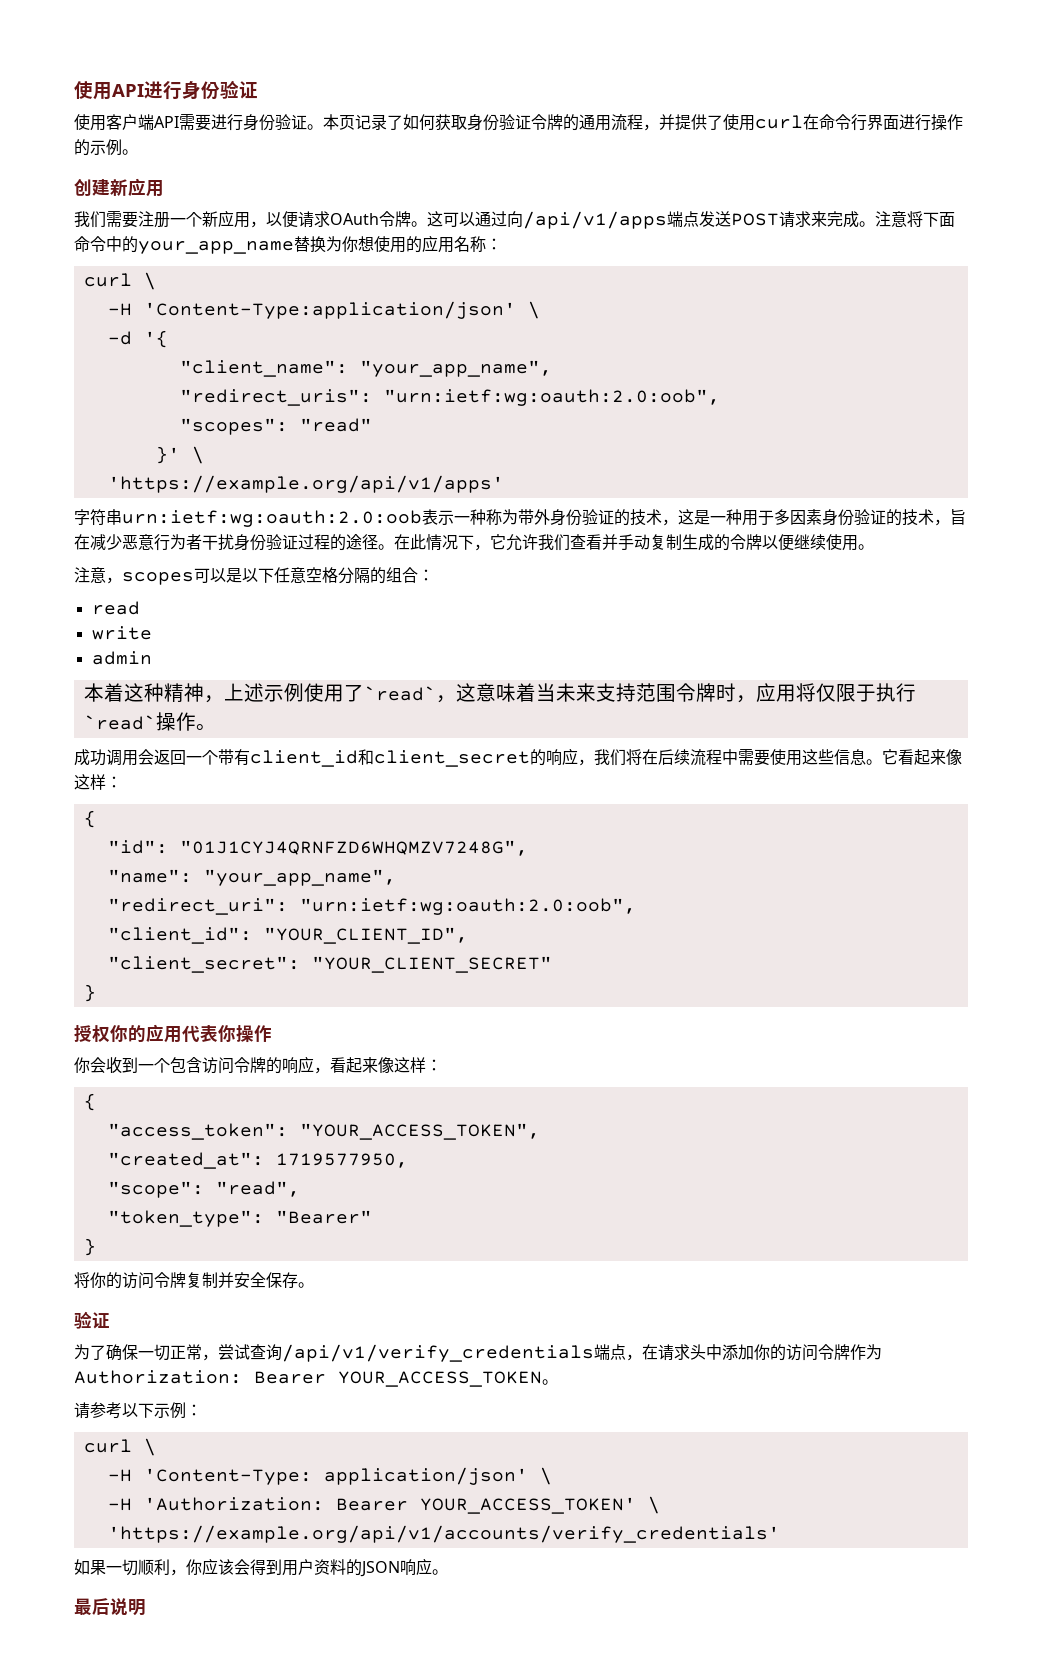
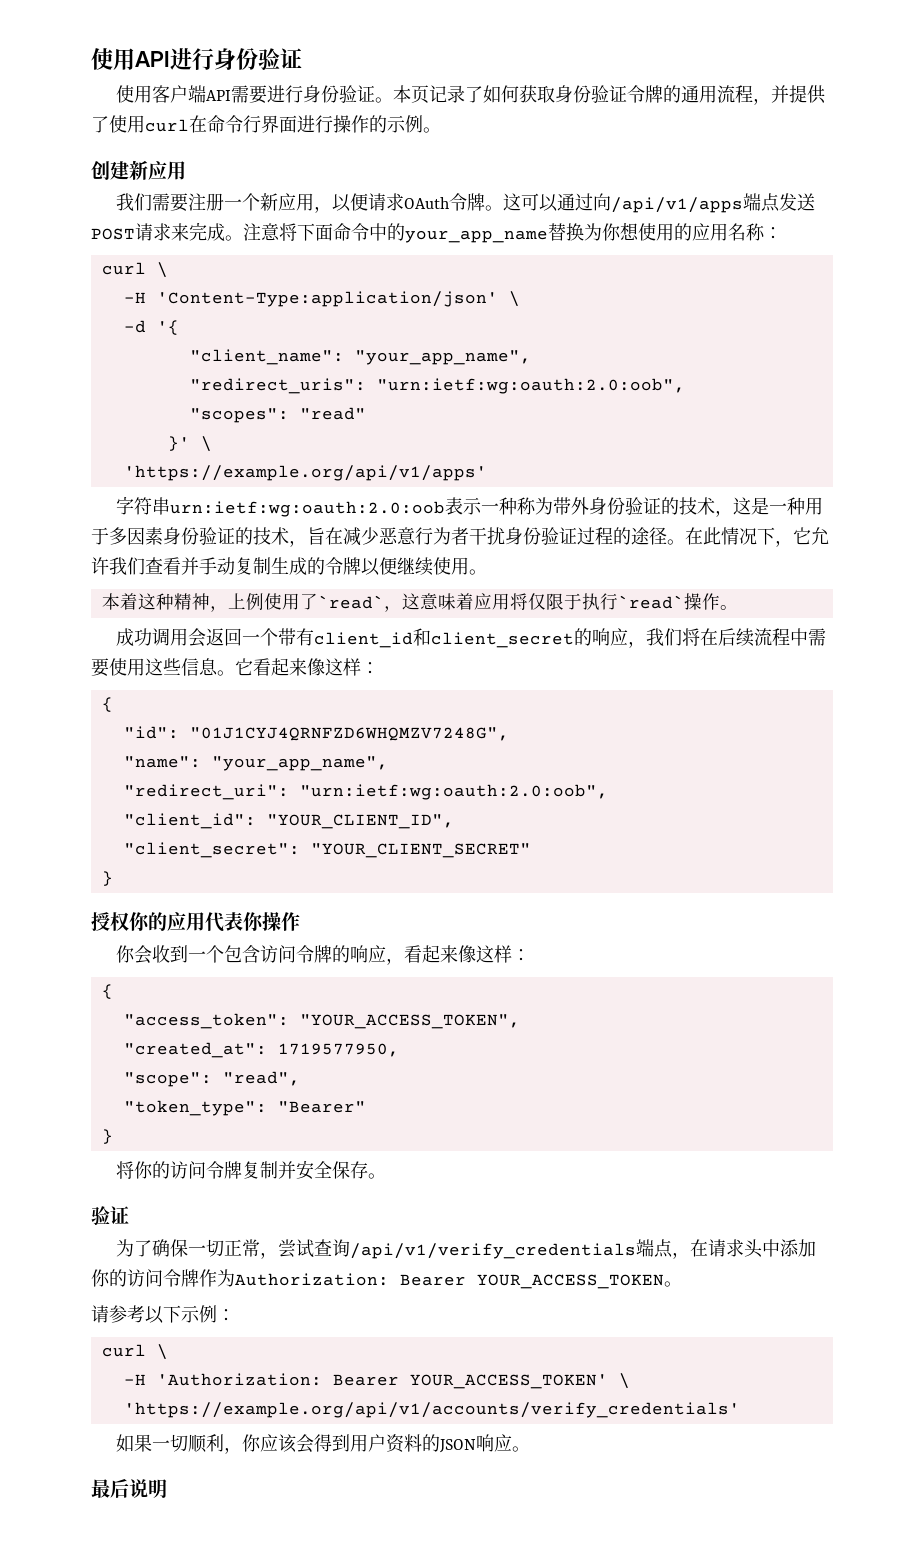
[74,567,434,585] [91,601,140,615] [91,626,152,640] [91,651,152,665] // 注意，scopes可以是以下任意空格分隔的组合： // read // write // admin -> (487, 572) none
[243,683,284,702] 述示 -> (246, 601) none
[535,683,756,703] 当未来支持范围令牌时， -> (474, 601) none
[107,1467,552,1485] // -H 'Content-Type: application/json' \ -> (168, 1352) none

